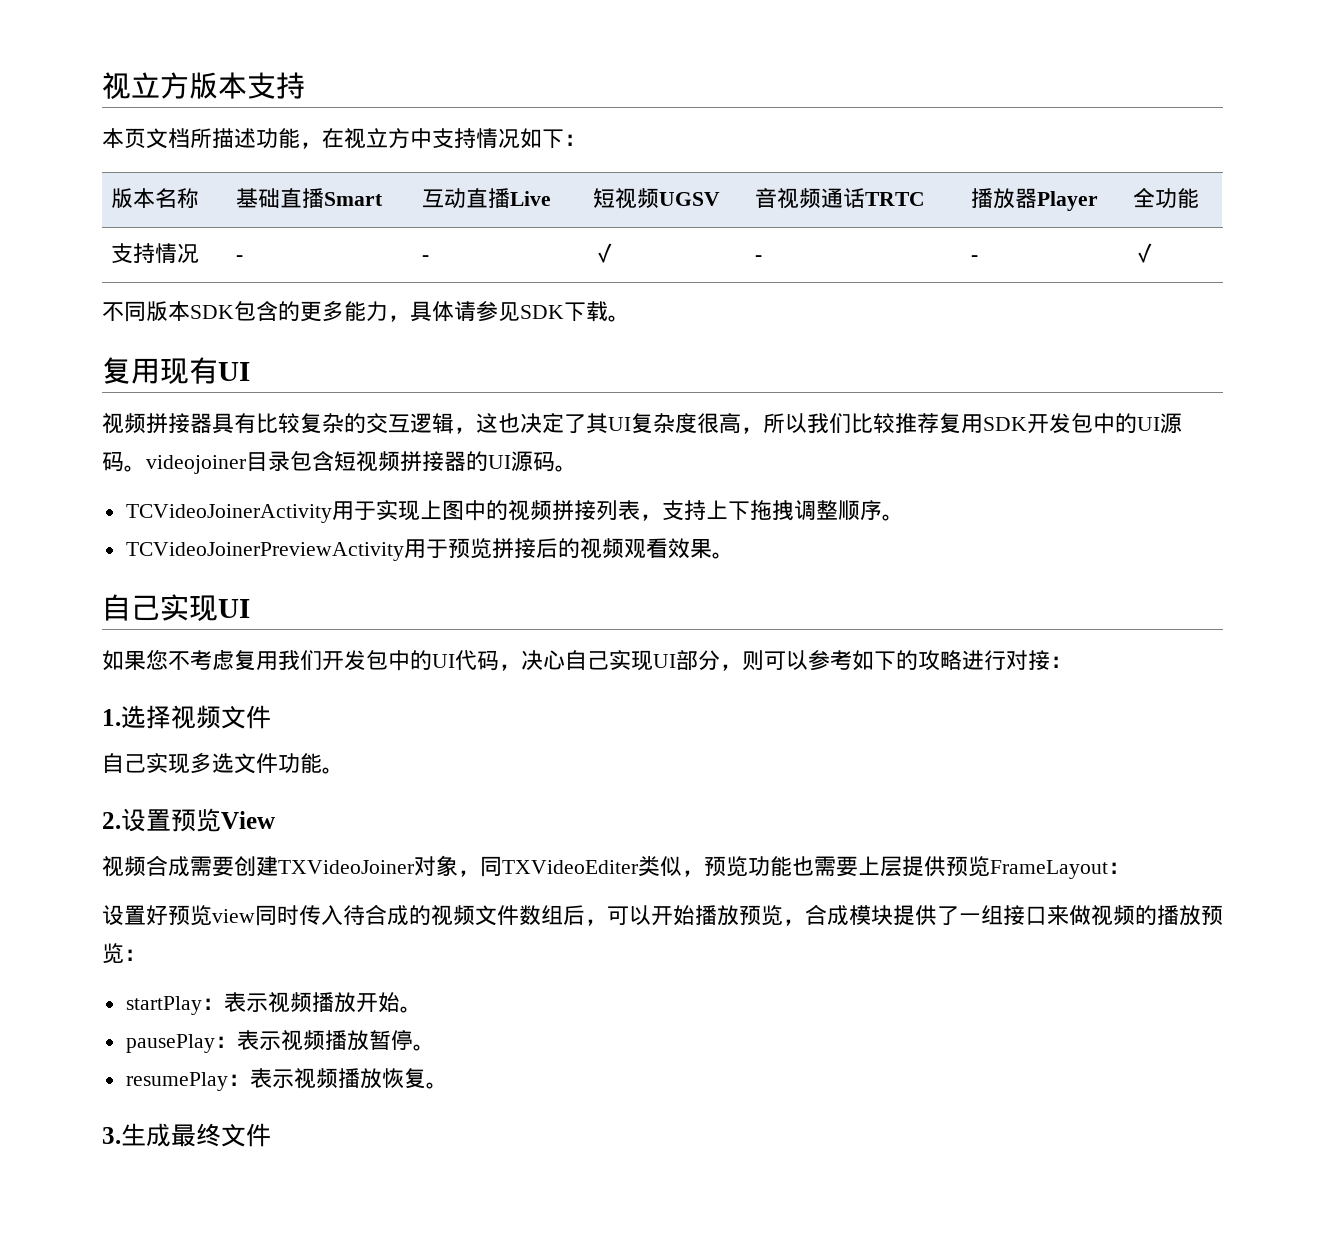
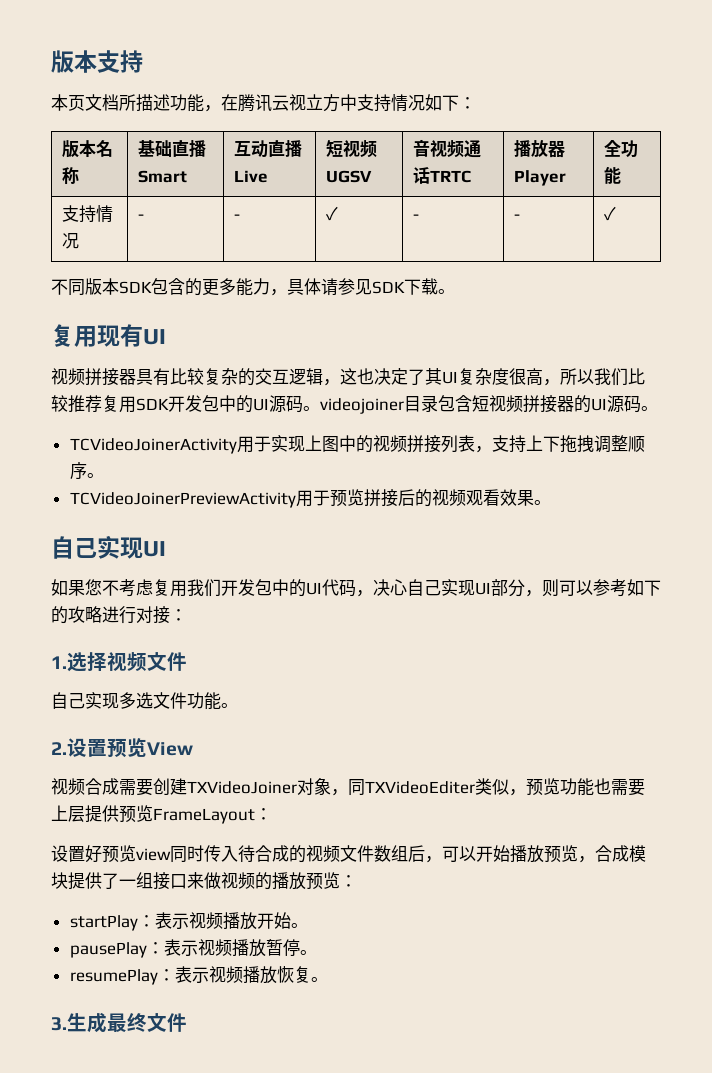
[102,72,189,99] 视立方 -> (51, 61) none
(344, 138) none -> [238,94,289,112] 腾讯云

